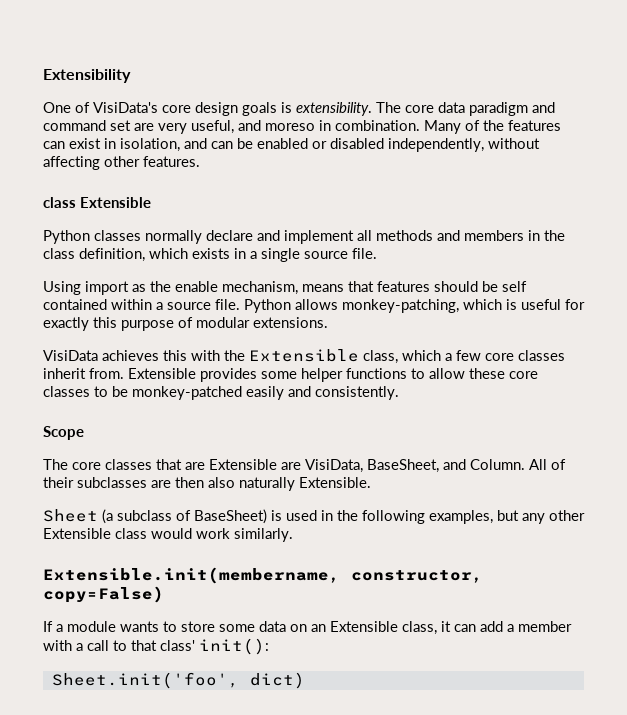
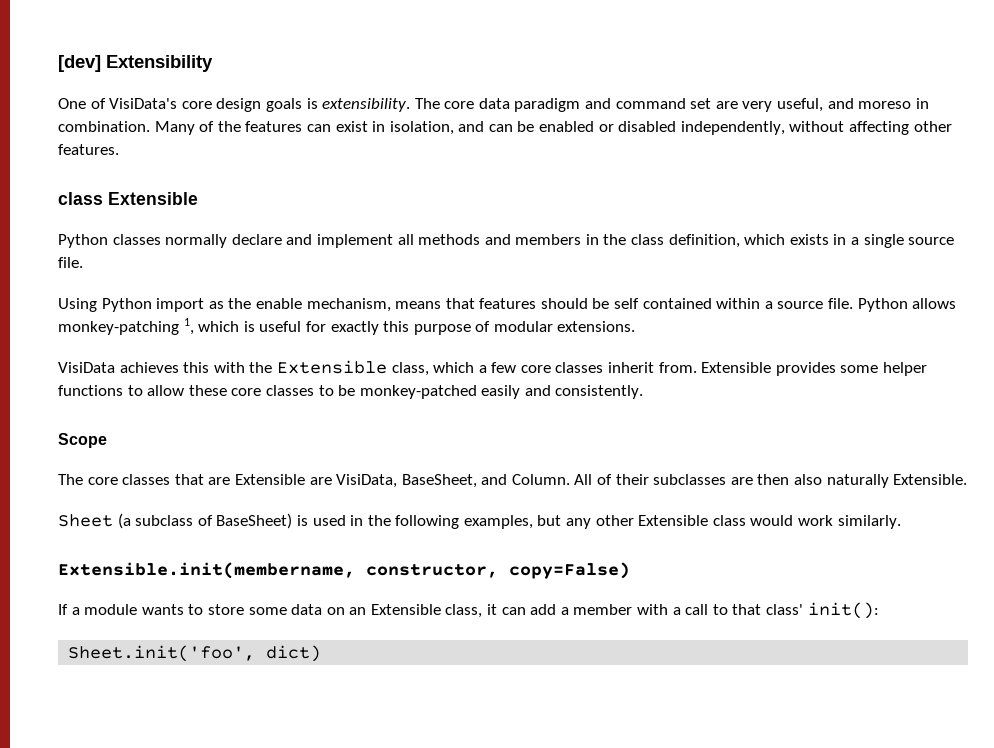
(43, 76) none -> [58,55,101,72] [dev]
(81, 288) none -> [101,298,152,312] Python
[342,299,459,313] monkey-patching, -> [58,318,194,335] monkey-patching 1,

